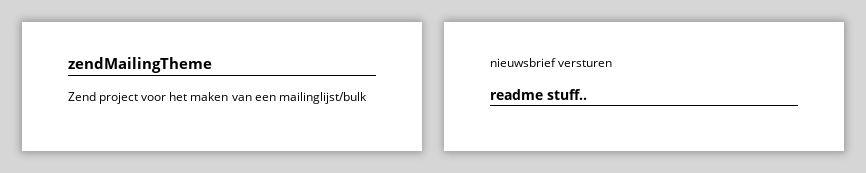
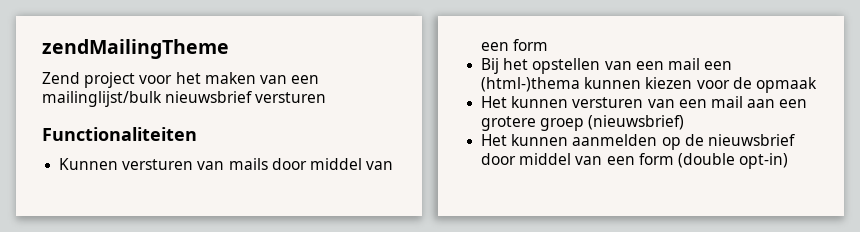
[490,89,587,100] readme stuff.. -> [42,127,197,141] [59,158,394,170] [481,39,549,51] [481,58,733,74] [481,77,817,93] [481,96,808,108] [481,115,685,131] [481,134,795,150] [481,153,789,169] Functionaliteiten // Kunnen versturen van mails door middel van een form // Bij het opstellen van een mail een (html-)thema kunnen kiezen voor de opmaak // Het kunnen versturen van een mail aan een grotere groep (nieuwsbrief) // Het kunnen aanmelden op de nieuwsbrief door middel van een form (double opt-in)

